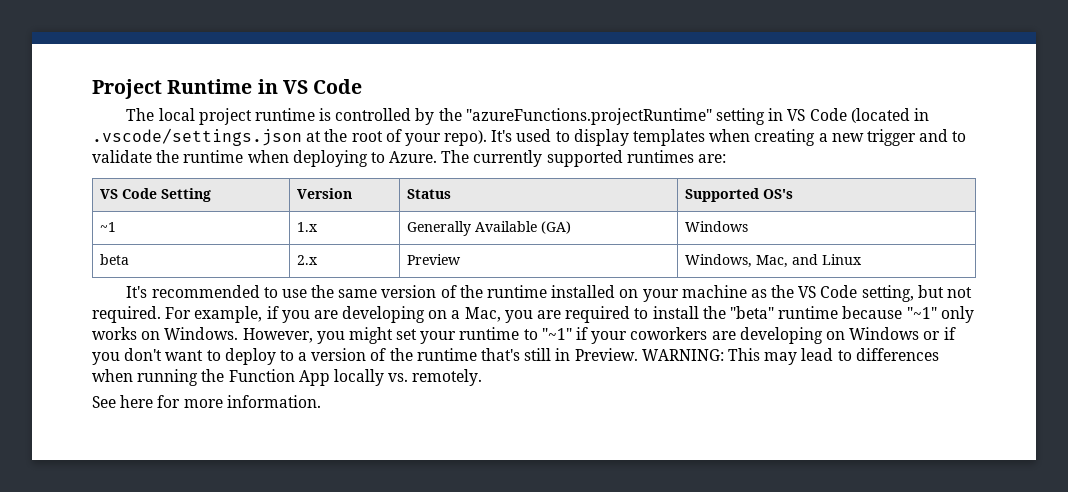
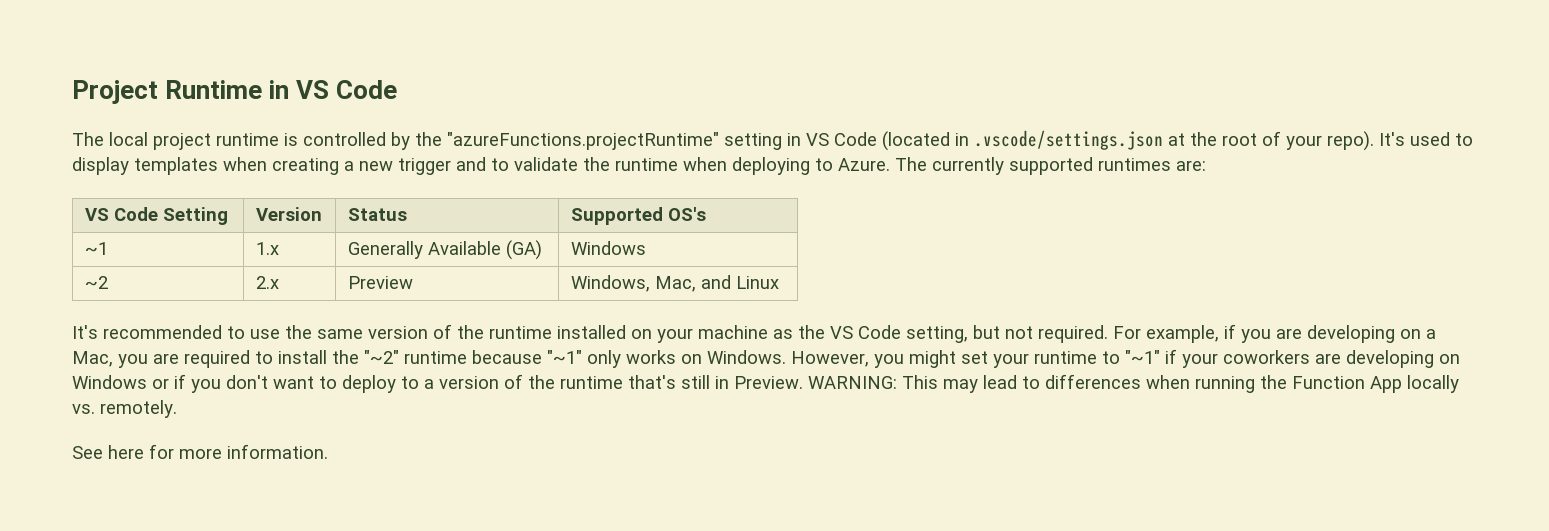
[100,254,130,265] beta -> [84,276,108,289] ~2
[729,306,774,319] "beta" -> [364,350,399,364] "~2"

